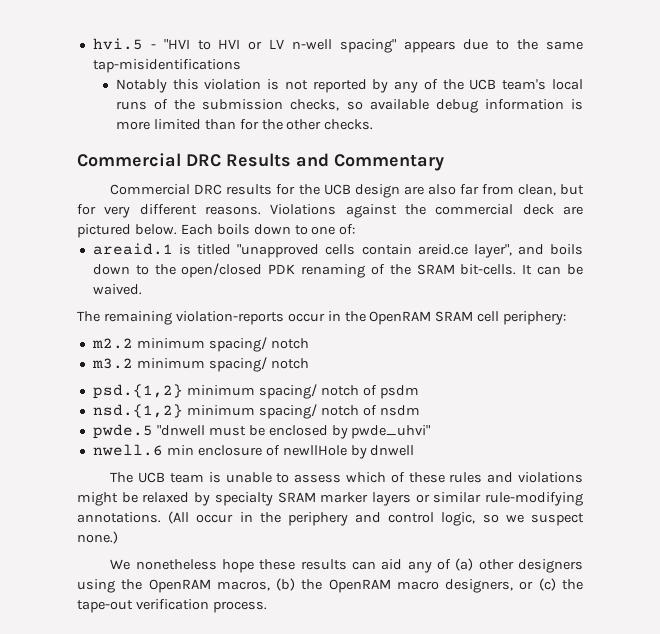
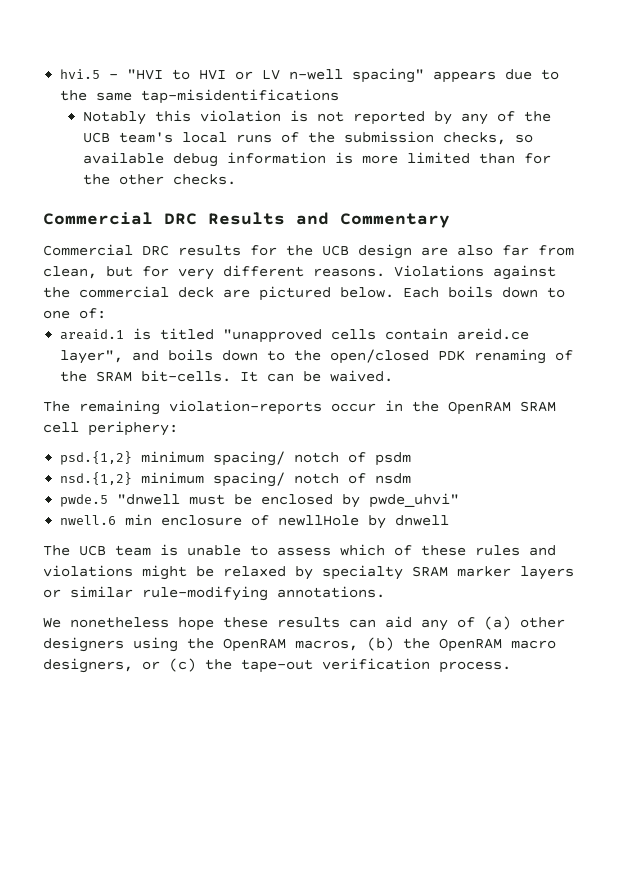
[91,337,309,352] [91,357,309,372] // m2.2 minimum spacing/ notch // m3.2 minimum spacing/ notch -> (178, 428) none
[168,511,584,526] [77,531,118,544] (All occur in the periphery and control logic, so we suspect none.) -> (385, 592) none

